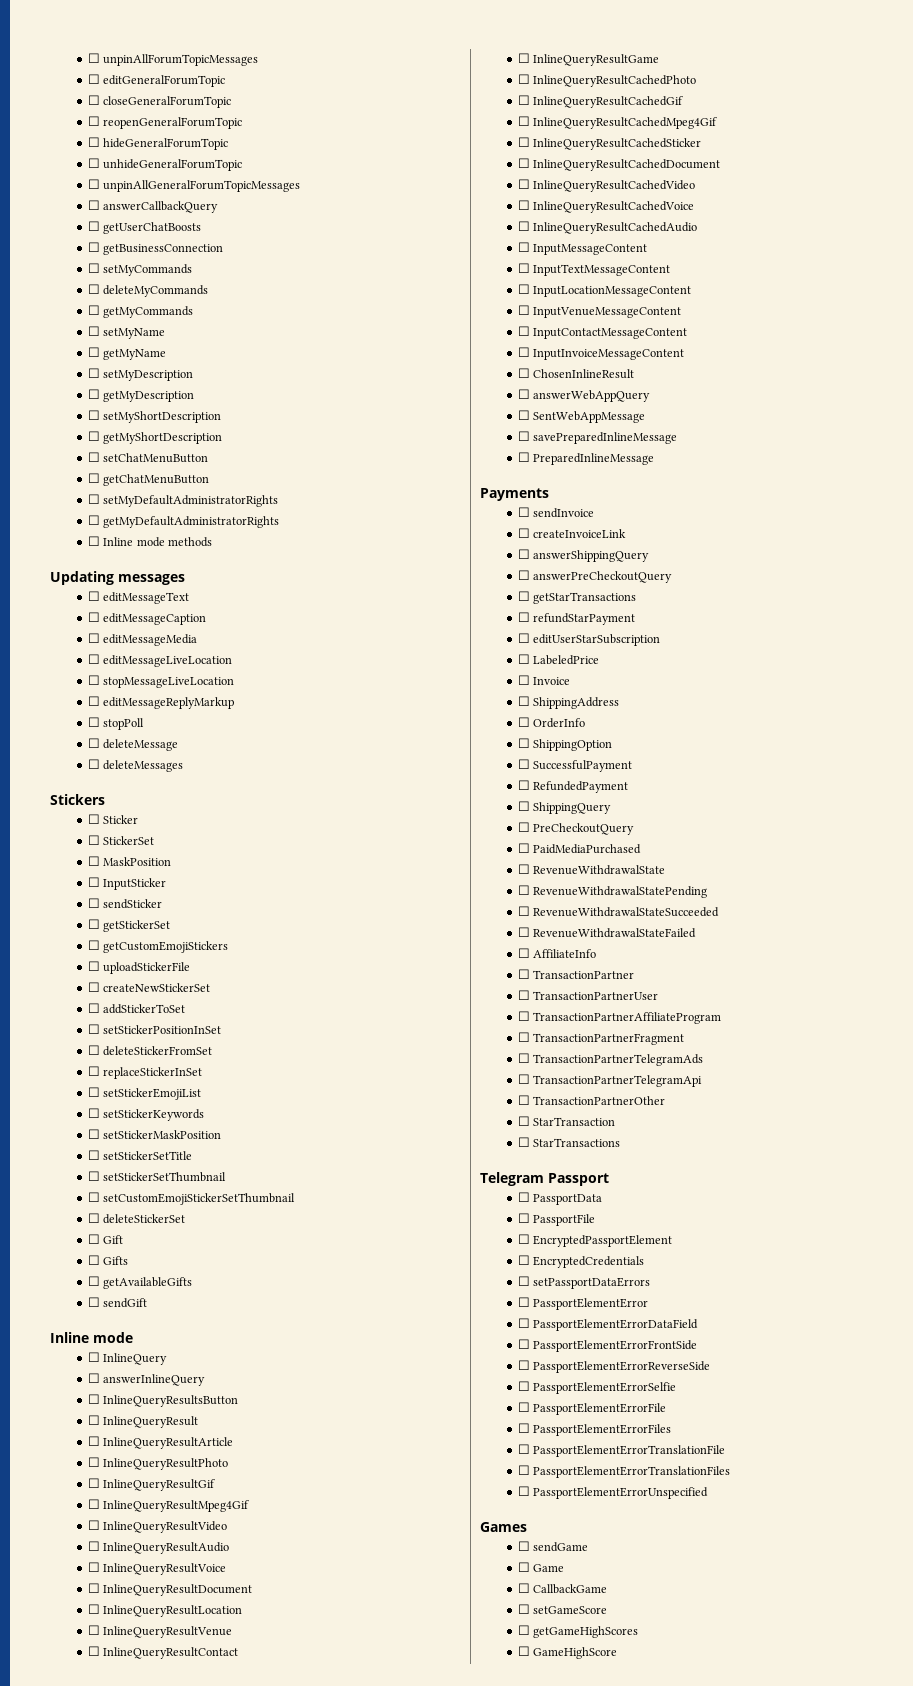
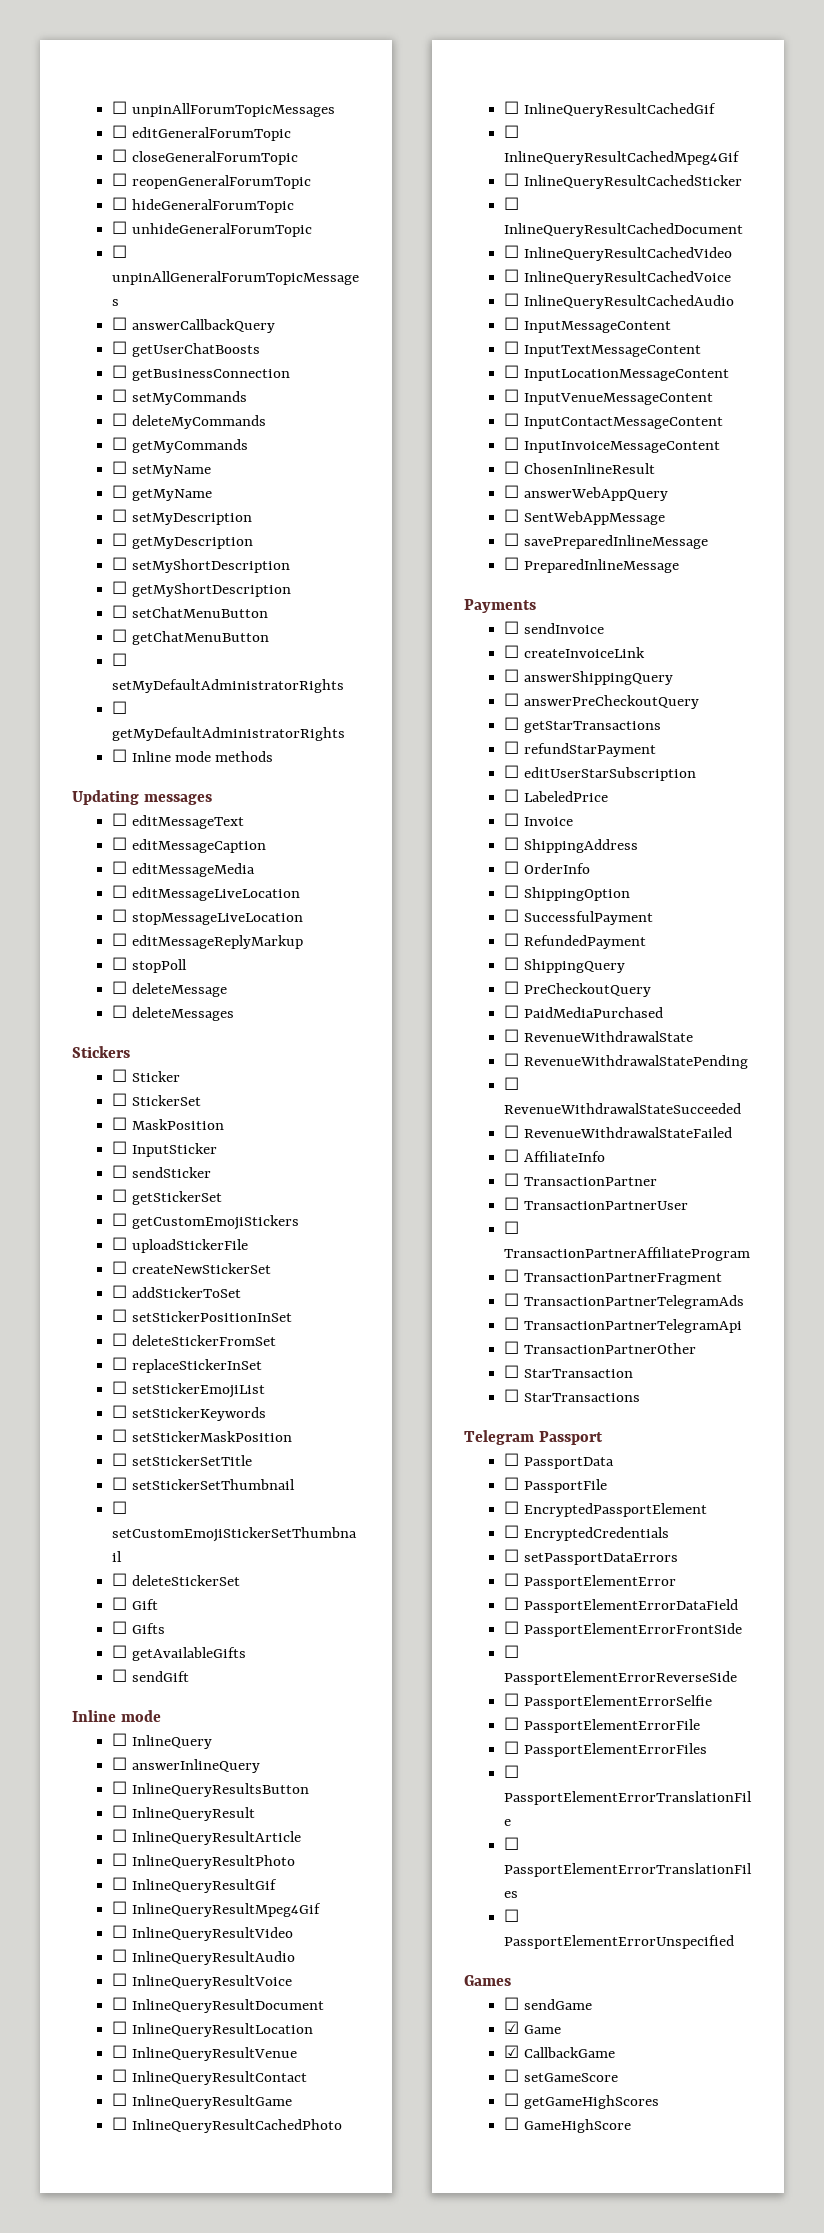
[517,1562,530,1572] ☐ -> [504,2021,520,2034] ☑
[517,1583,530,1593] ☐ -> [504,2045,520,2058] ☑

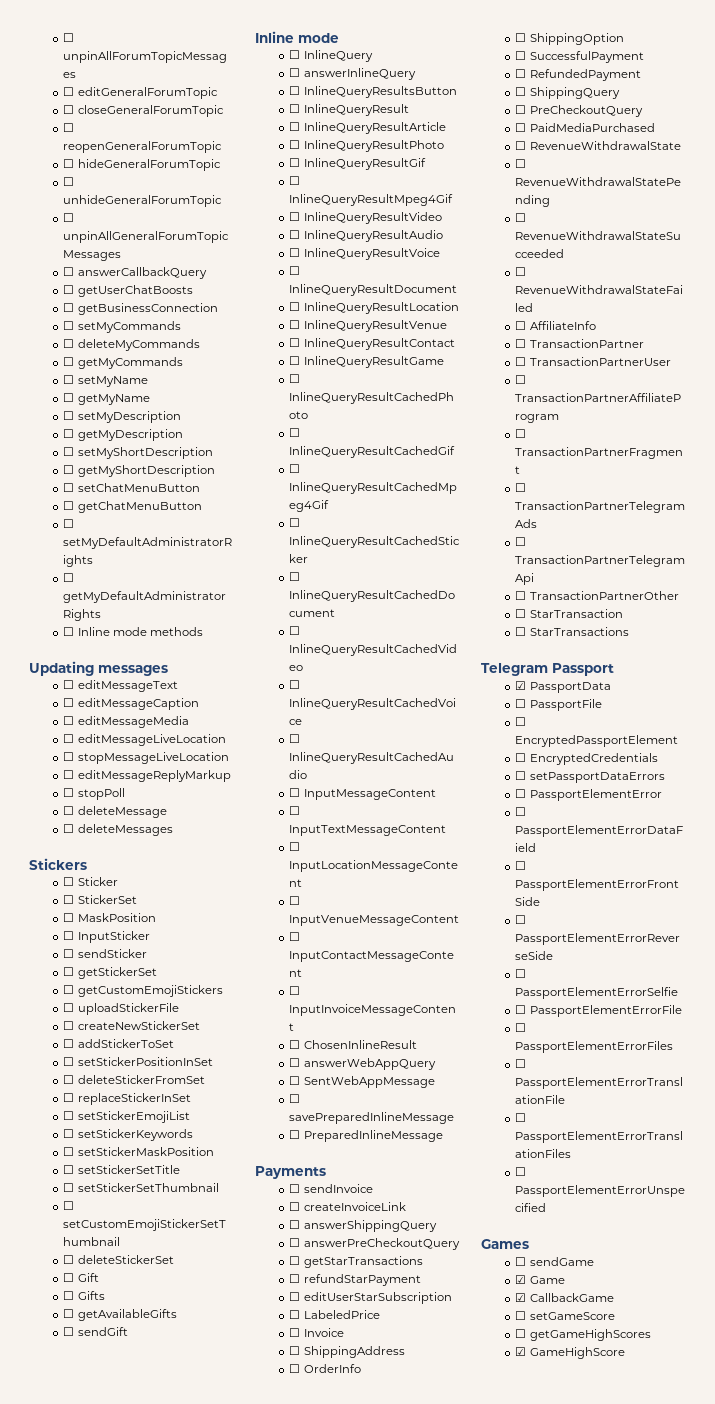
[504,1453,520,1466] ☐ -> [515,681,527,690] ☑
[504,2117,520,2130] ☐ -> [515,1347,527,1356] ☑

